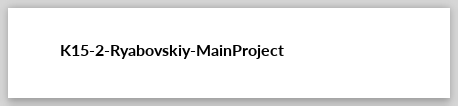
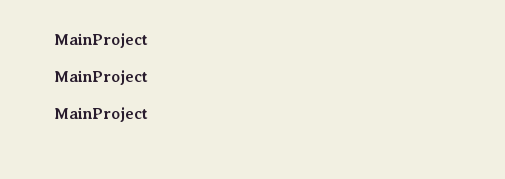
[60,45,284,59] K15-2-Ryabovskiy-MainProject -> [54,33,148,48] [54,70,148,85] [54,107,148,122] MainProject // MainProject // MainProject

